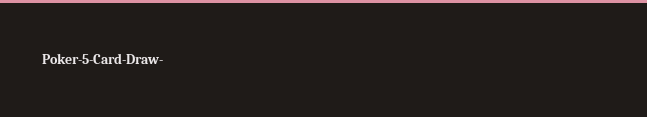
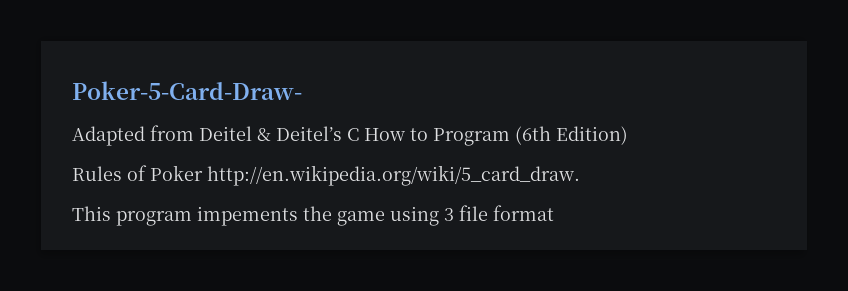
(163, 58) none -> [72,125,628,146] [72,165,580,186] [72,205,554,226] // Adapted from Deitel & Deitel’s C How to Program (6th Edition) // Rules of Poker http://en.wikipedia.org/wiki/5_card_draw. // This program impements the game using 3 file format

